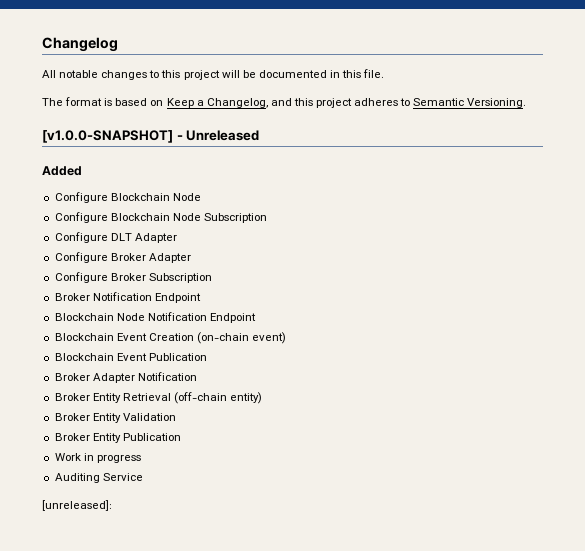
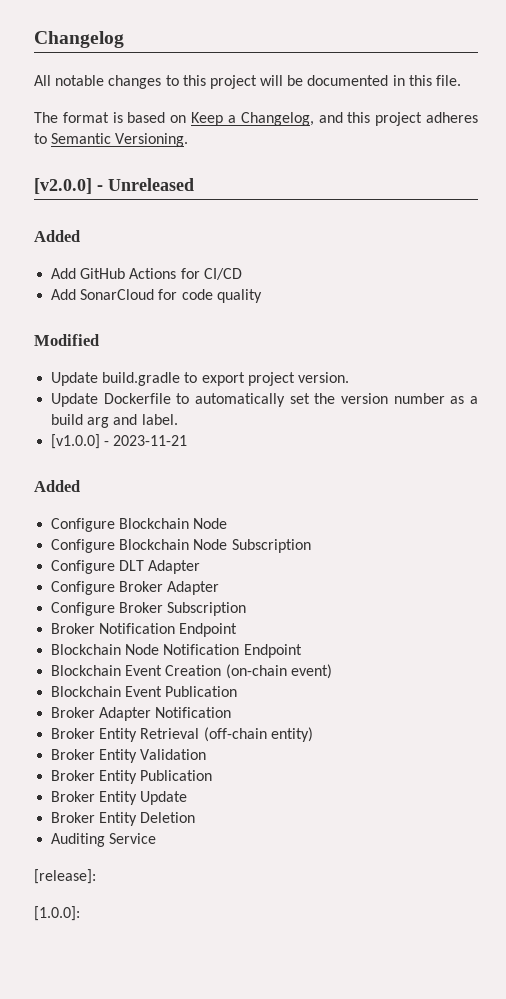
[42,130,173,143] [v1.0.0-SNAPSHOT] -> [34,178,92,194] [v2.0.0]
(82, 171) none -> [51,268,242,280] [51,289,262,303] [34,334,99,346] [51,372,349,386] [51,393,478,407] [51,414,178,428] [51,434,188,449] [34,480,80,492] // Add GitHub Actions for CI/CD // Add SonarCloud for code quality // Modified // Update build.gradle to export project version. // Update Dockerfile to automatically set the version number as a build arg and label. // [v1.0.0] - 2023-11-21 // Added
[54,453,141,463] Work in progress -> [51,791,188,805] [51,812,196,826] Broker Entity Update // Broker Entity Deletion
[42,500,112,511] [unreleased]: -> [34,869,96,884] [34,906,80,921] [release]: // [1.0.0]:

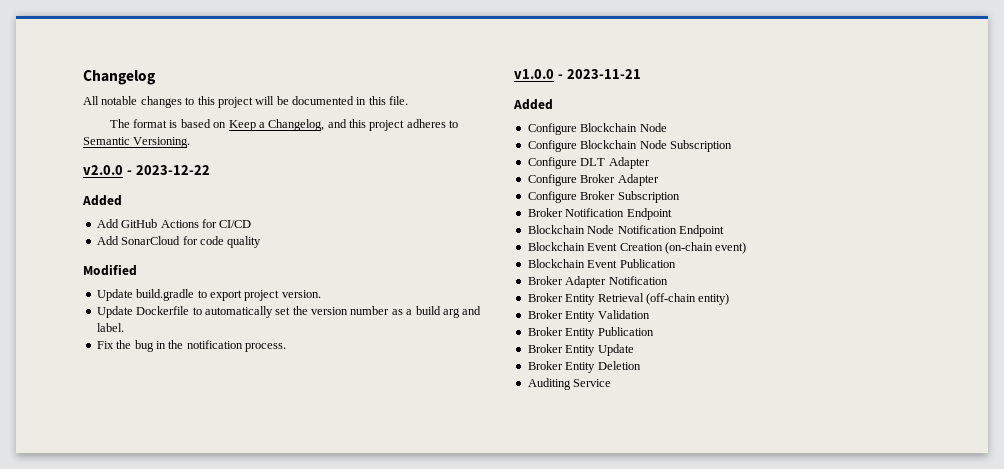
[34,178,194,194] [v2.0.0] - Unreleased -> [83,165,210,175] v2.0.0 - 2023-12-22
[51,434,101,449] [v1.0.0] -> [96,340,286,352] [514,69,554,79] Fix the bug in the notification process. // v1.0.0
[34,869,96,884] [34,906,80,921] // [release]: // [1.0.0]: -> (612, 383) none

